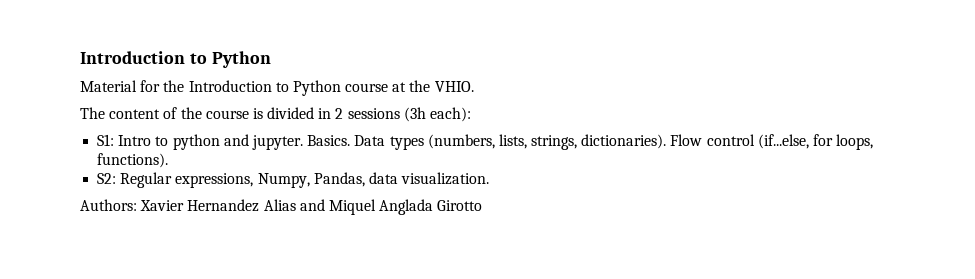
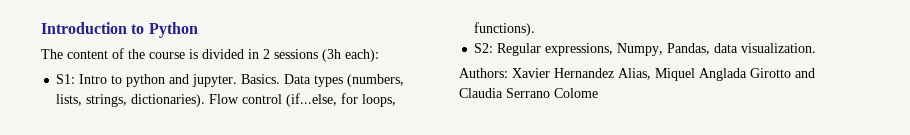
[80,51,271,68] [80,80,474,96] Introduction to Python // Material for the Introduction to Python course at the VHIO. -> [41,22,198,38] Introduction to Python
[263,199,325,211] Alias and -> [618,68,651,80] Alias,
(483, 205) none -> [795,68,815,78] [459,88,598,98] and Claudia Serrano Colome

